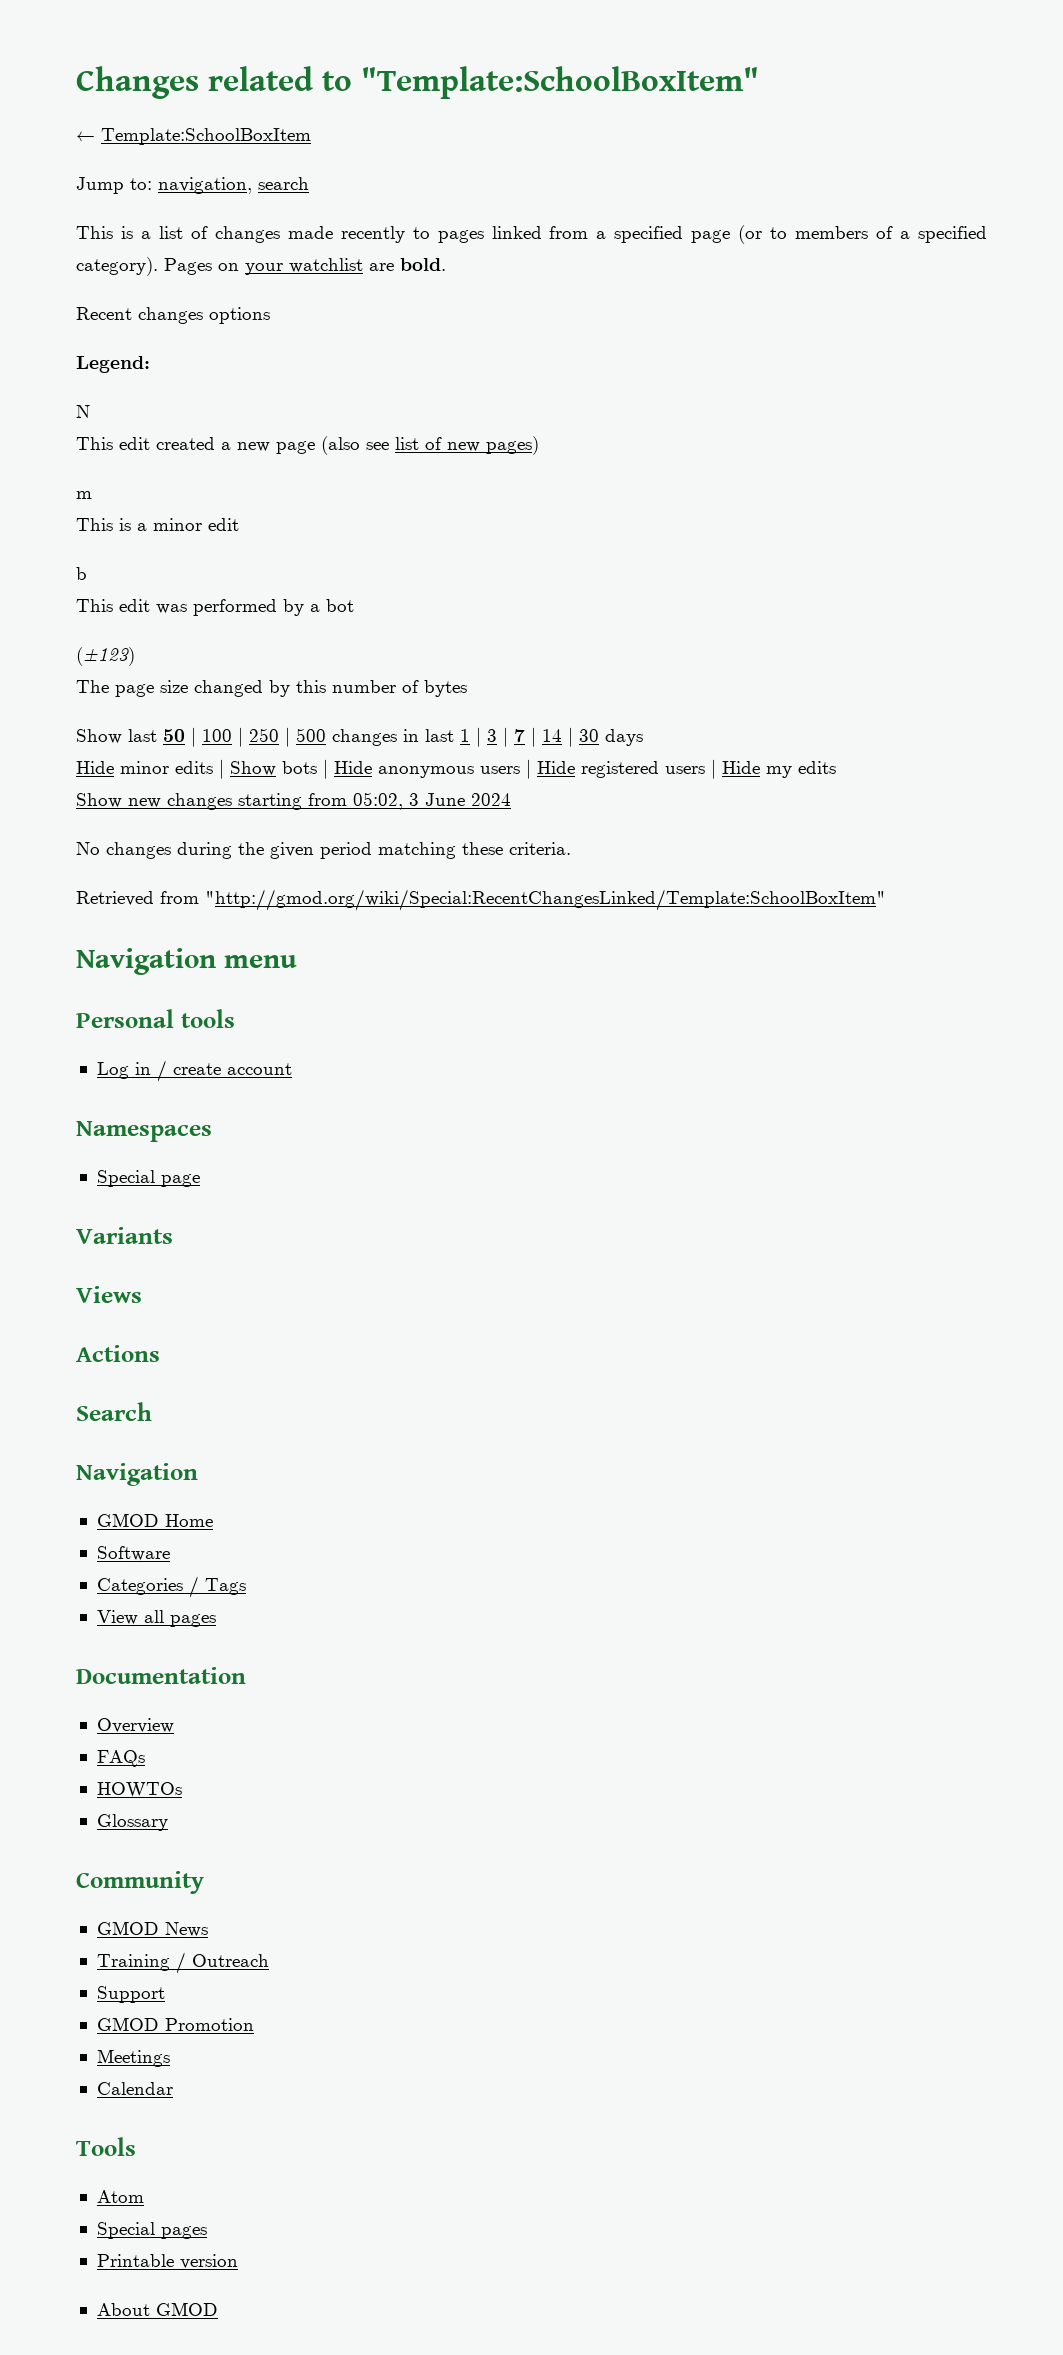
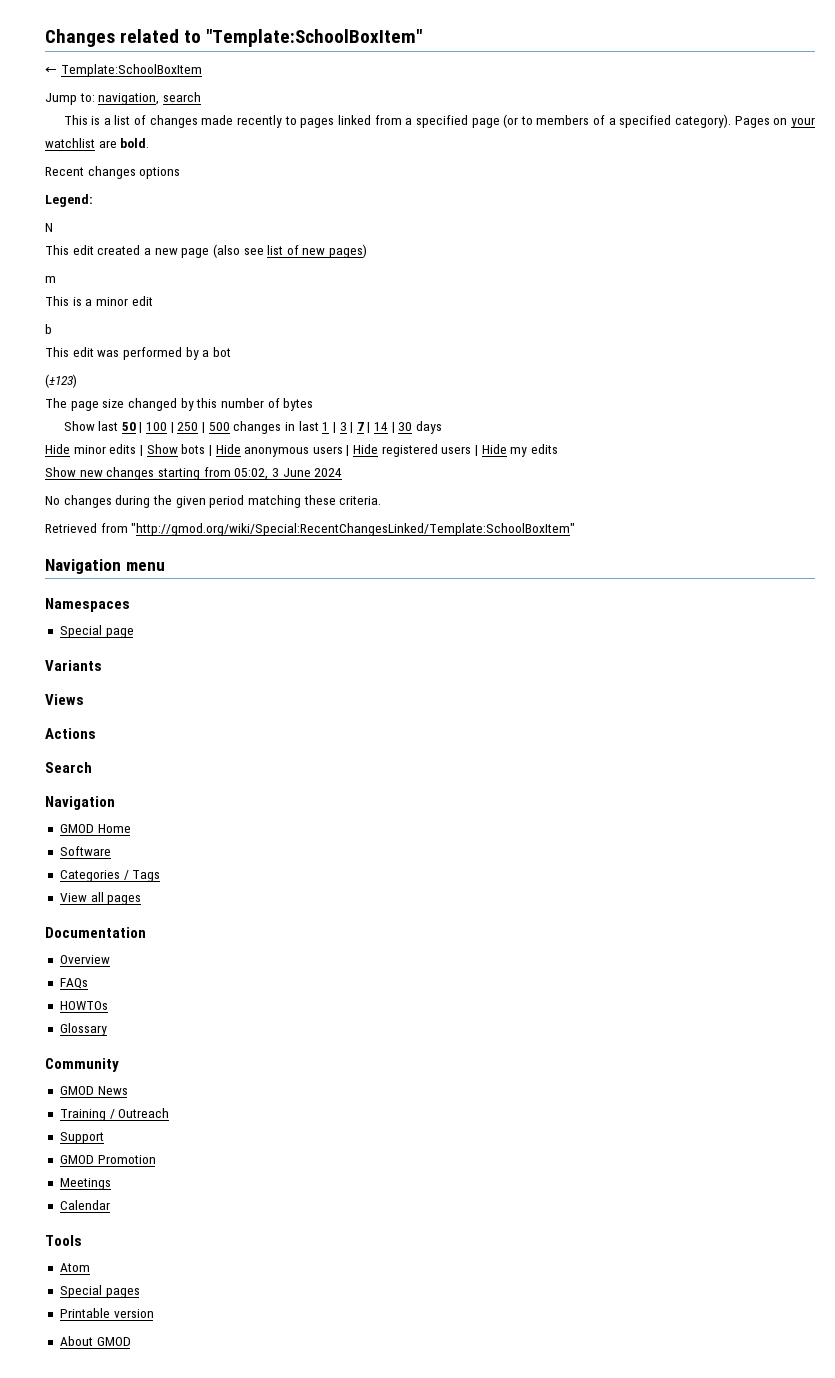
[76,1009,235,1028] [96,1060,292,1082] // Personal tools // Log in / create account -> (165, 566) none

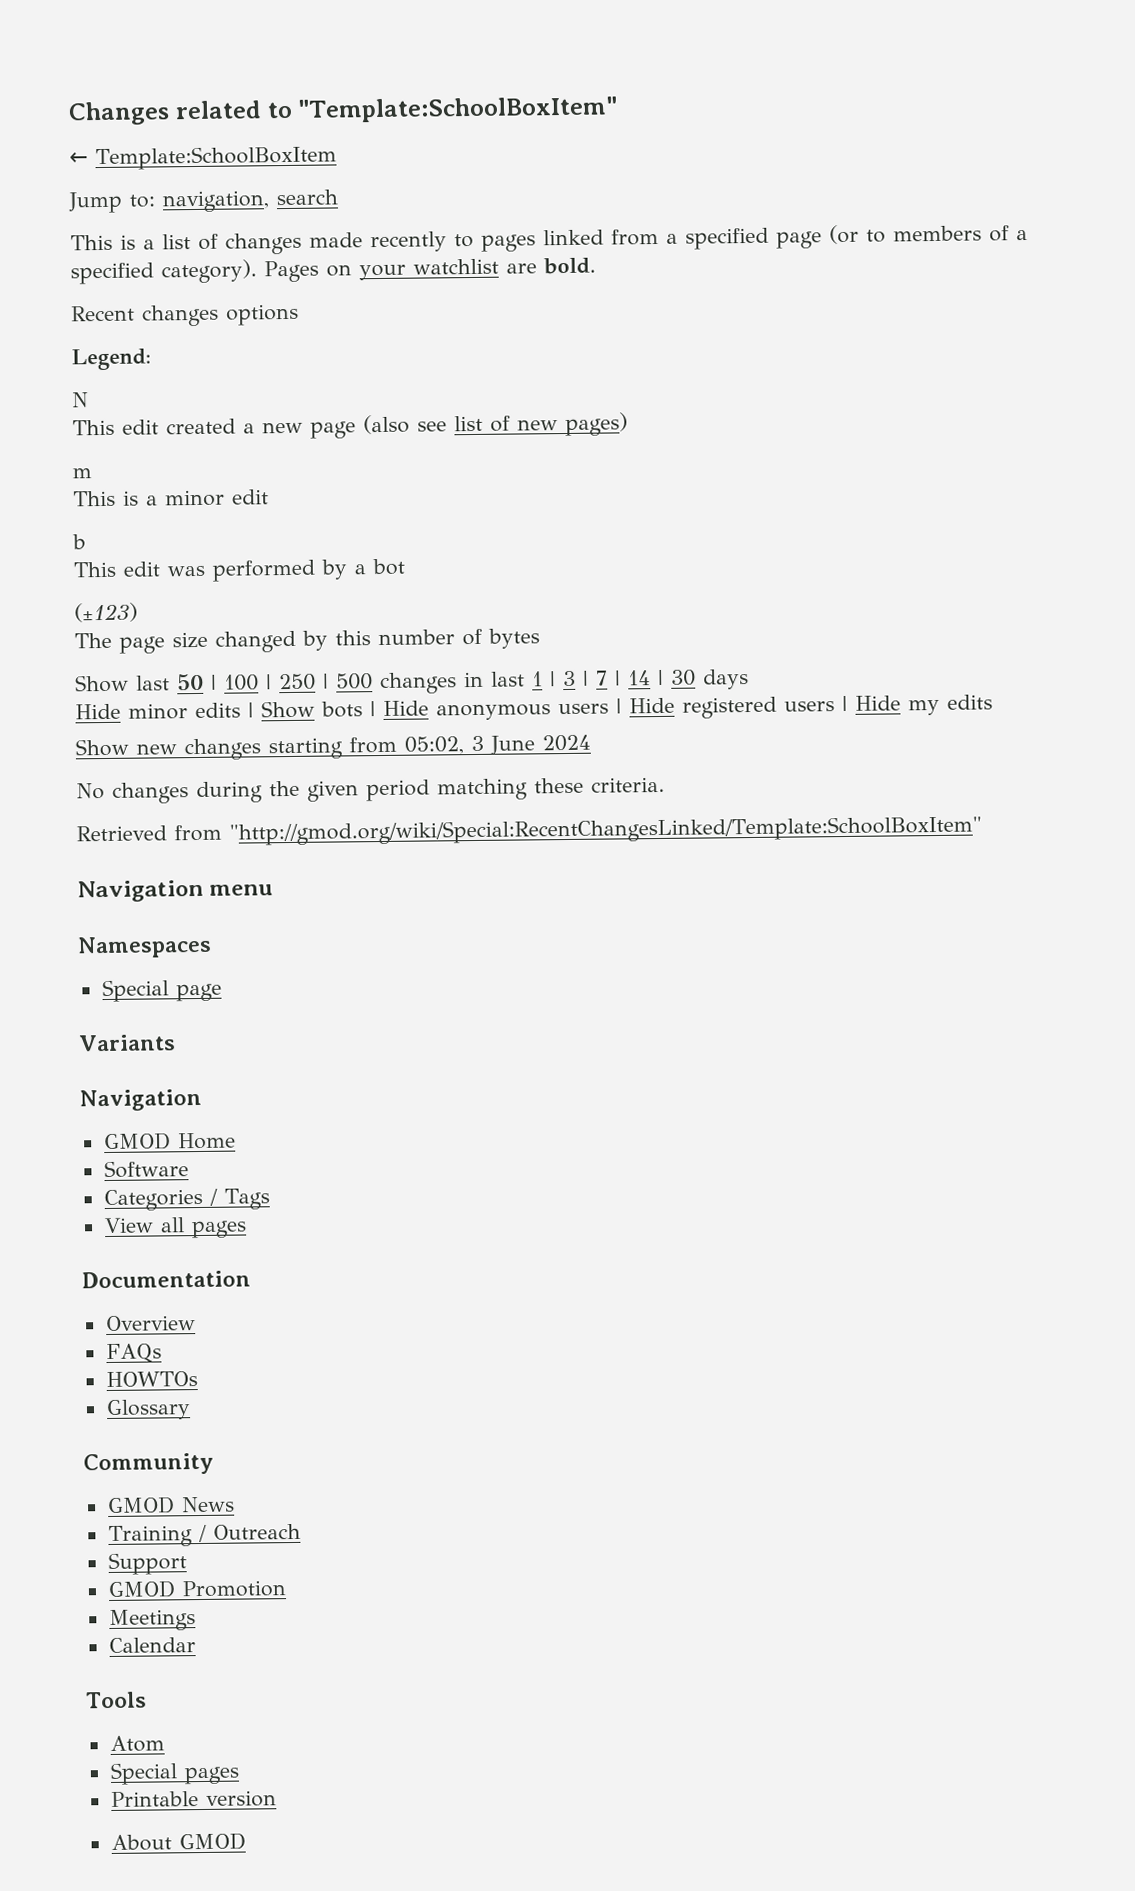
[45,694,84,705] [45,728,96,739] [45,762,92,773] // Views // Actions // Search -> (176, 1043) none

